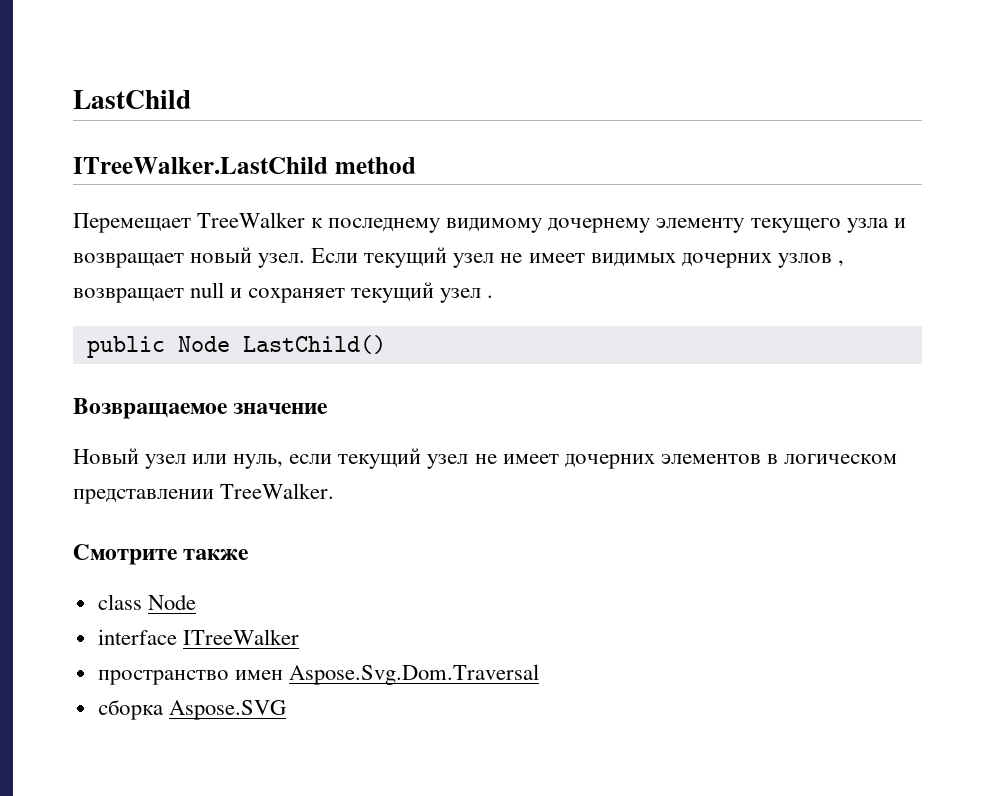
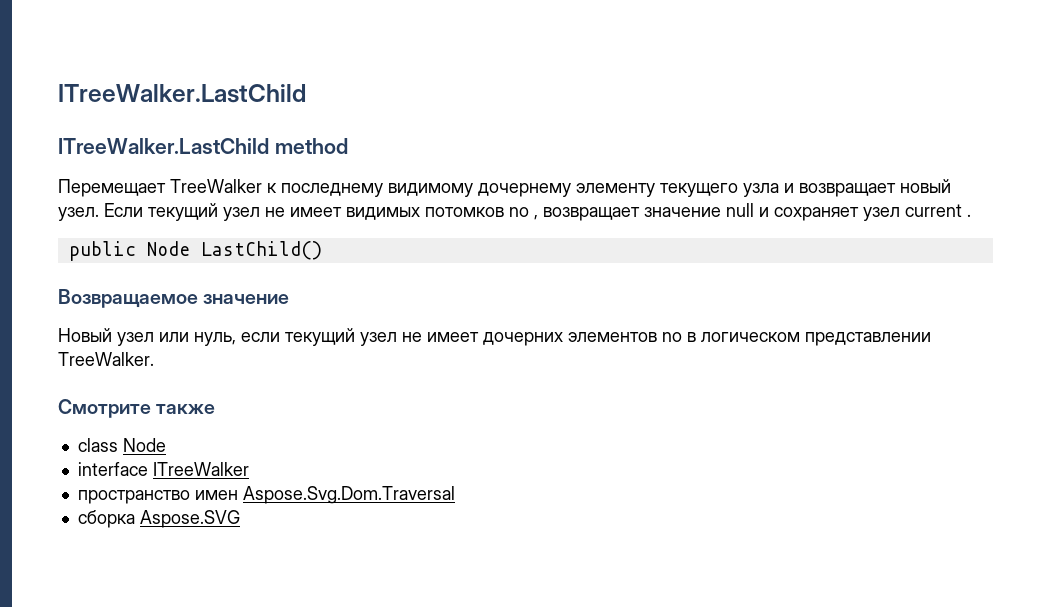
[73,90,191,109] LastChild -> [58,84,306,103] ITreeWalker.LastChild
[681,253,832,268] дочерних узлов -> [425,207,529,217] потомков no
(184, 295) none -> [644,207,721,217] значение
[351,282,482,303] текущий узел -> [863,204,962,221] узел current
(761, 459) none -> [662,332,682,342] no

